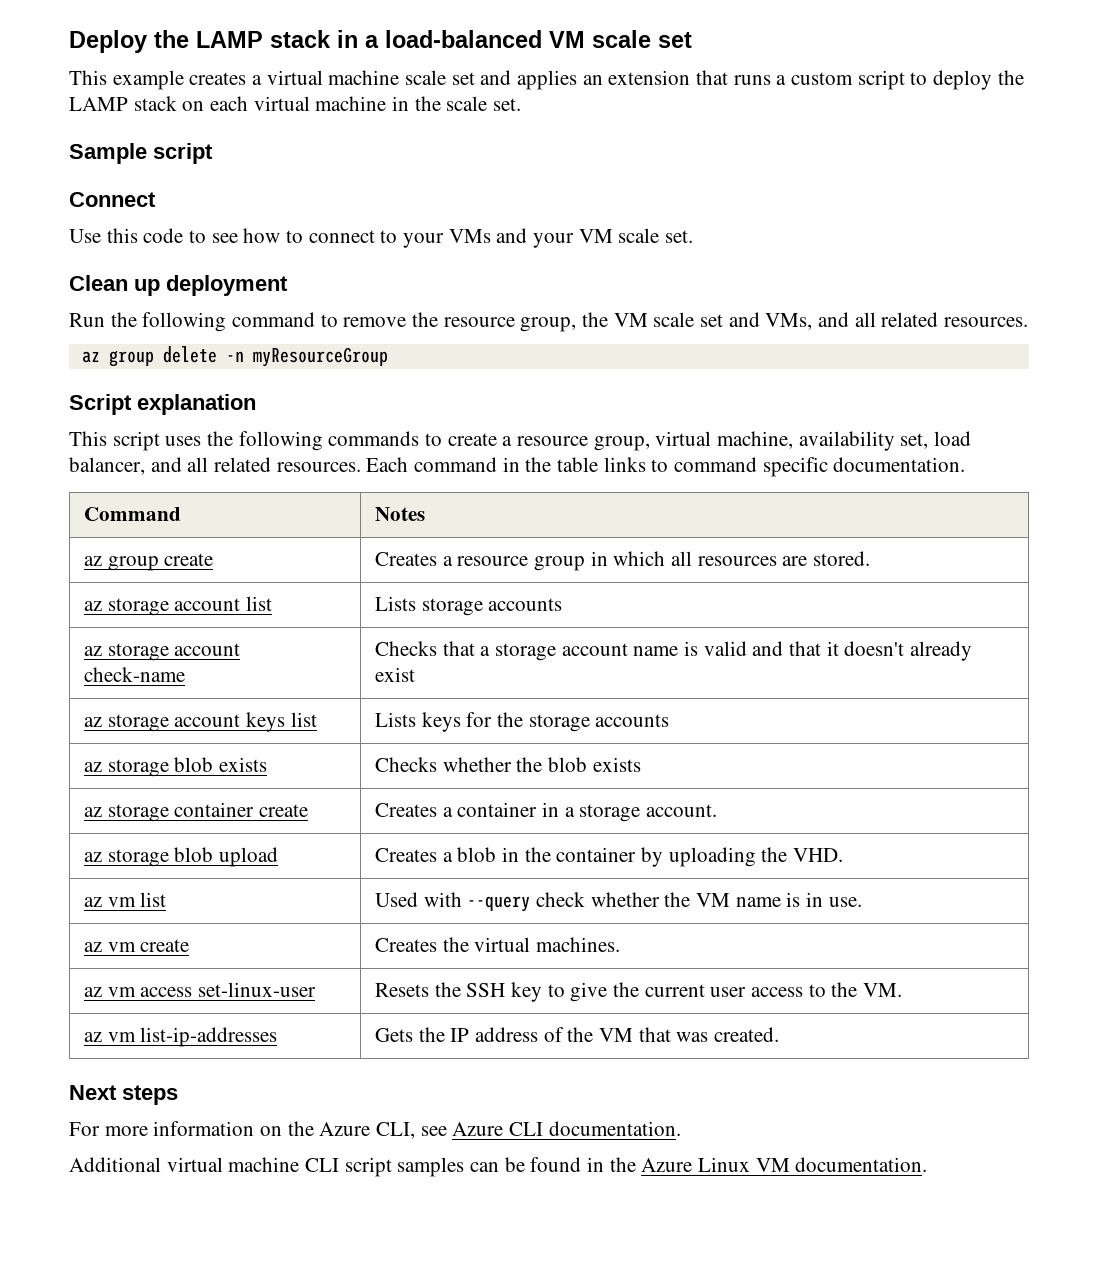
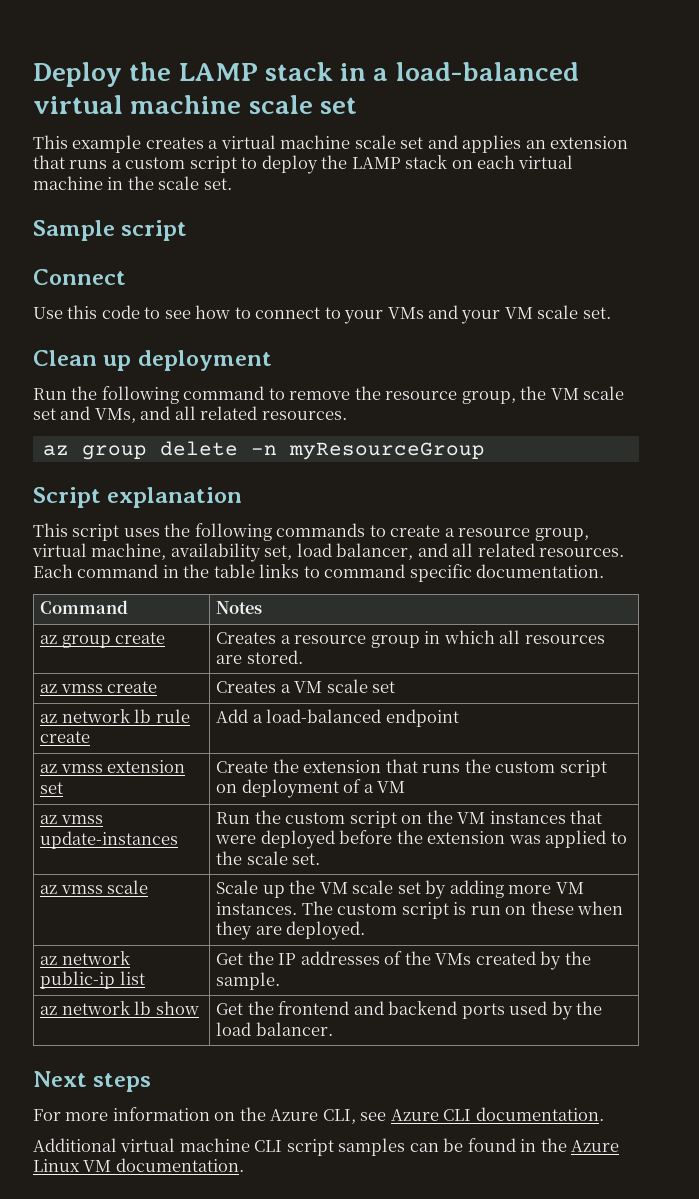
[549,31,585,48] VM -> [33,95,242,114] virtual machine
[107,596,272,616] [374,596,563,616] [83,643,241,661] [83,667,185,682] [374,641,972,661] [374,667,415,682] [83,712,317,732] [374,712,670,732] [83,757,267,777] [374,757,641,772] [83,802,308,822] [374,802,717,822] [83,847,278,867] [374,847,843,867] [83,892,167,907] [374,892,862,912] [83,939,190,952] [374,937,620,952] [83,982,316,997] [374,982,902,1002] [83,1027,278,1047] [374,1027,779,1042] storage account list | Lists storage accounts // az storage account check-name | Checks that a storage account name is valid and that it doesn't already exist // az storage account keys list | Lists keys for the storage accounts // az storage blob exists | Checks whether the blob exists // az storage container create | Creates a container in a storage account. // az storage blob upload | Creates a blob in the container by uploading the VHD. // az vm list | Used with --query check whether the VM name is in use. // az vm create | Creates the virtual machines. // az vm access set-linux-user | Resets the SSH key to give the current user access to the VM. // az vm list-ip-addresses | Gets the IP address of the VM that was created. -> [60,681,158,693] [216,679,396,693] [40,709,190,723] [40,731,91,743] [216,709,459,727] [40,760,186,773] [40,782,64,794] [216,759,607,777] [216,779,406,798] [40,815,103,824] [40,831,179,849] [216,810,603,828] [215,830,627,849] [216,851,321,865] [40,880,149,894] [216,880,584,899] [216,901,624,919] [216,921,366,940] [40,951,130,965] [40,971,145,989] [216,951,591,970] [216,972,281,990] [40,1001,199,1015] [216,1001,603,1020] [216,1022,333,1036] vmss create | Creates a VM scale set // az network lb rule create | Add a load-balanced endpoint // az vmss extension set | Create the extension that runs the custom script on deployment of a VM // az vmss update-instances | Run the custom script on the VM instances that were deployed before the extension was applied to the scale set. // az vmss scale | Scale up the VM scale set by adding more VM instances. The custom script is run on these when they are deployed. // az network public-ip list | Get the IP addresses of the VMs created by the sample. // az network lb show | Get the frontend and backend ports used by the load balancer.

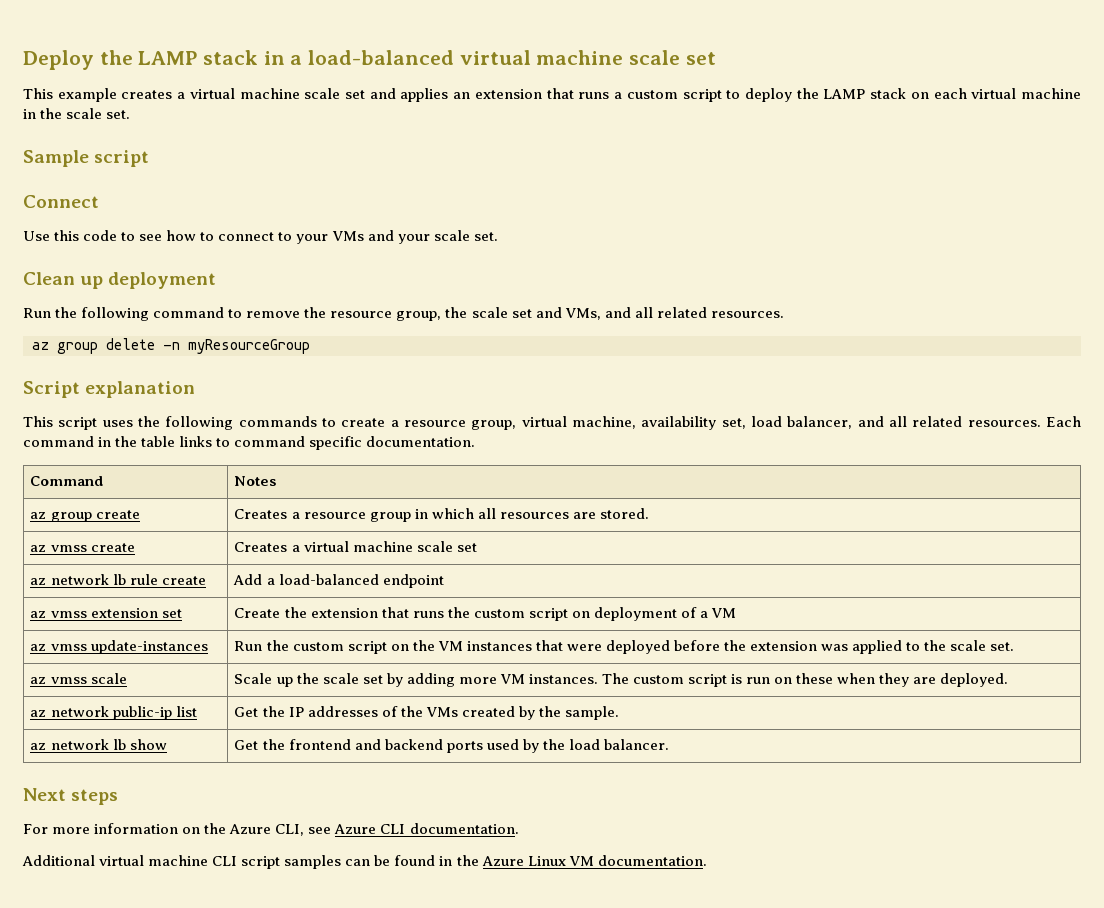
[504,307,533,319] VM -> (430, 239) none
[550,388,579,400] VM -> (468, 312) none
[294,681,323,693] VM -> [303,541,413,552] virtual machine
[319,882,348,894] VM -> (319, 678) none

